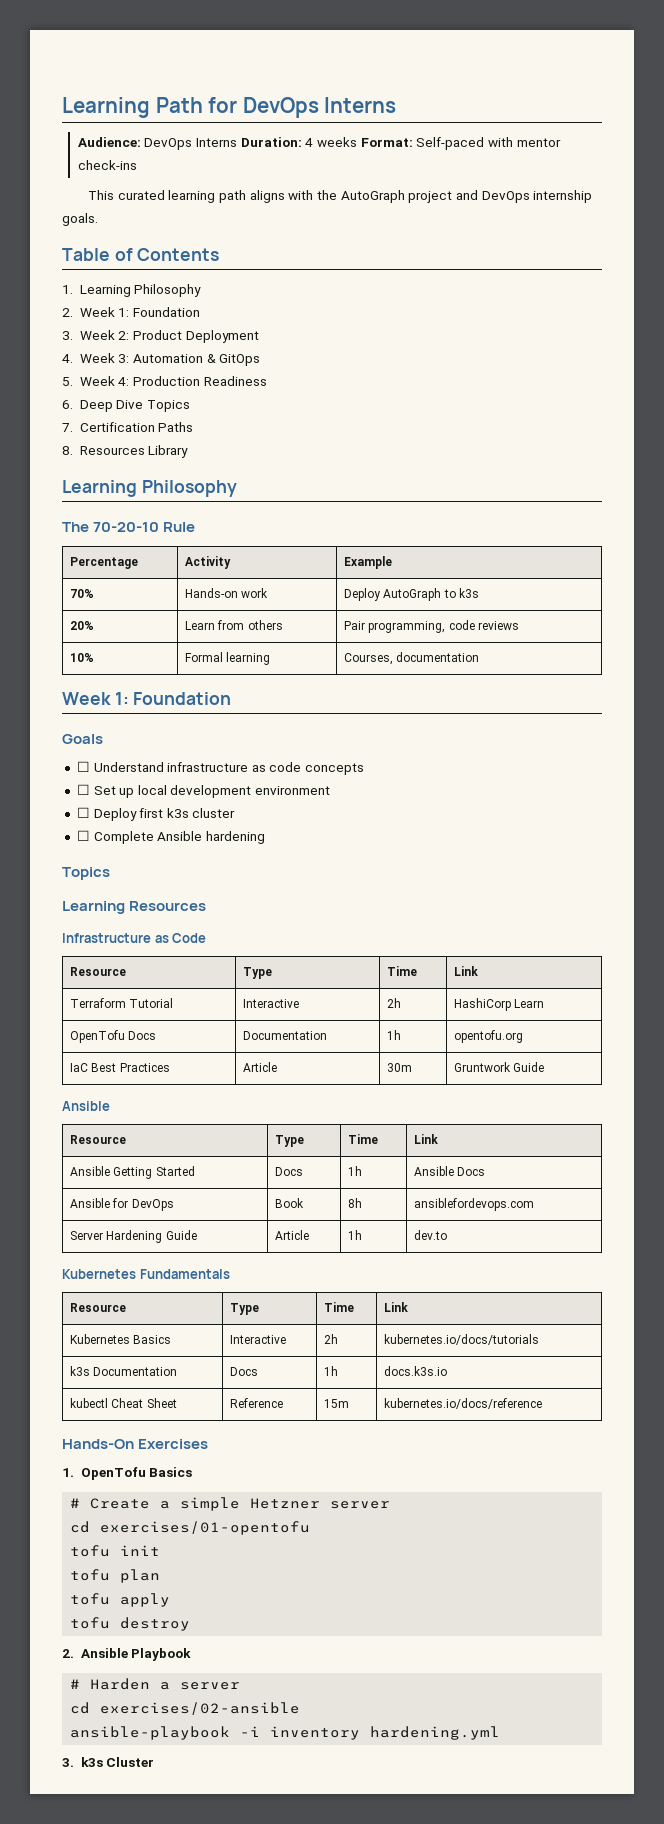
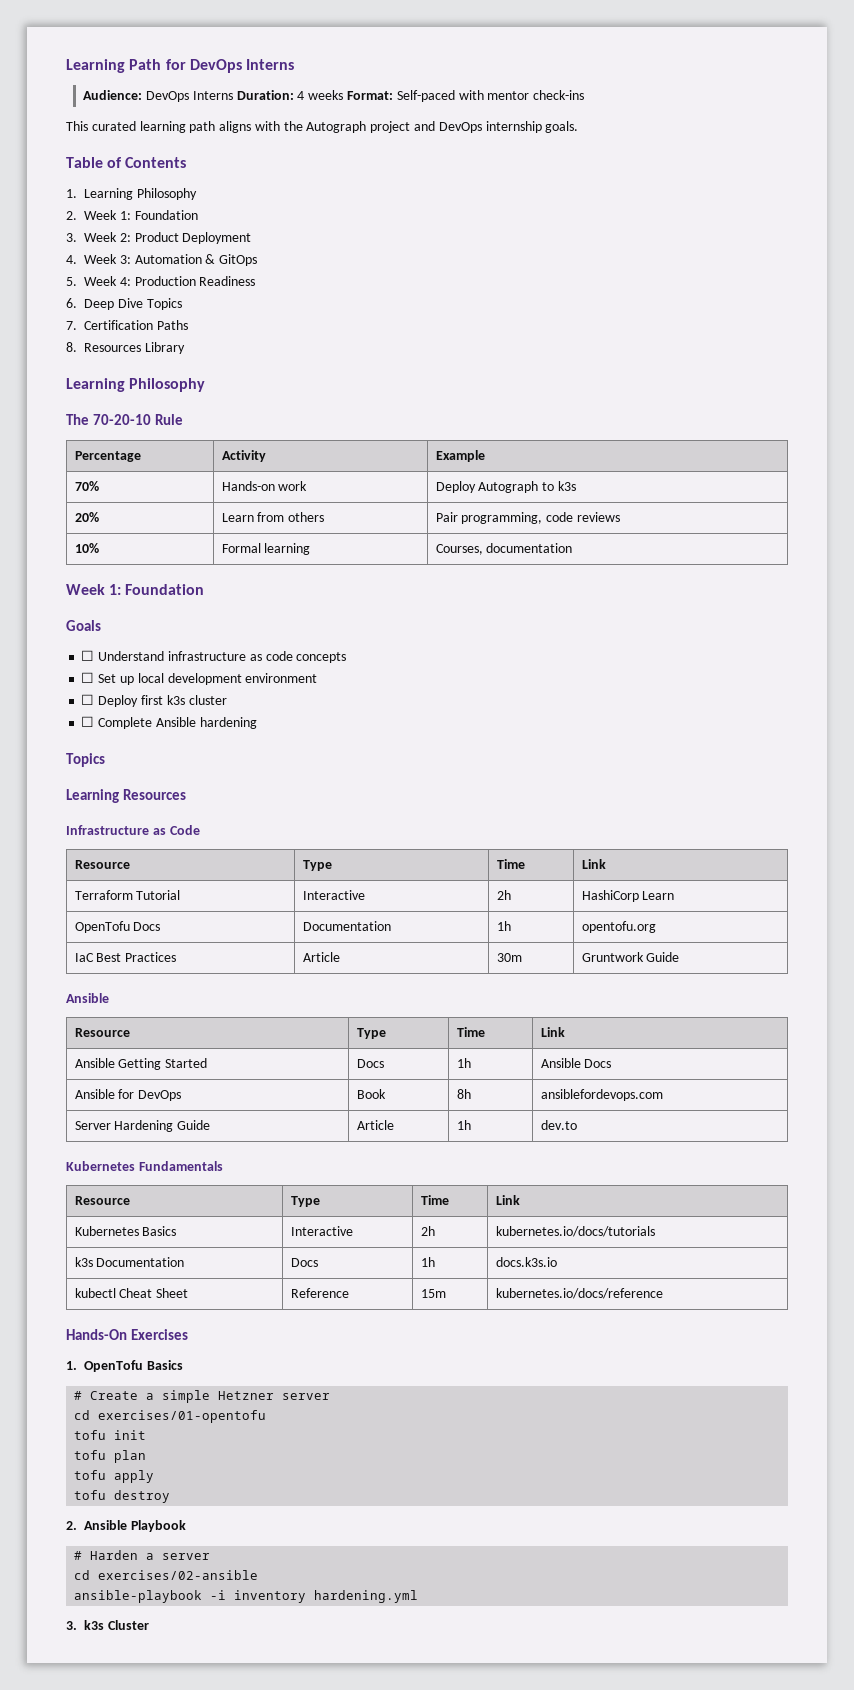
[340,190,405,203] AutoGraph -> [306,121,367,133] Autograph
[383,588,442,601] AutoGraph -> [478,481,539,493] Autograph

